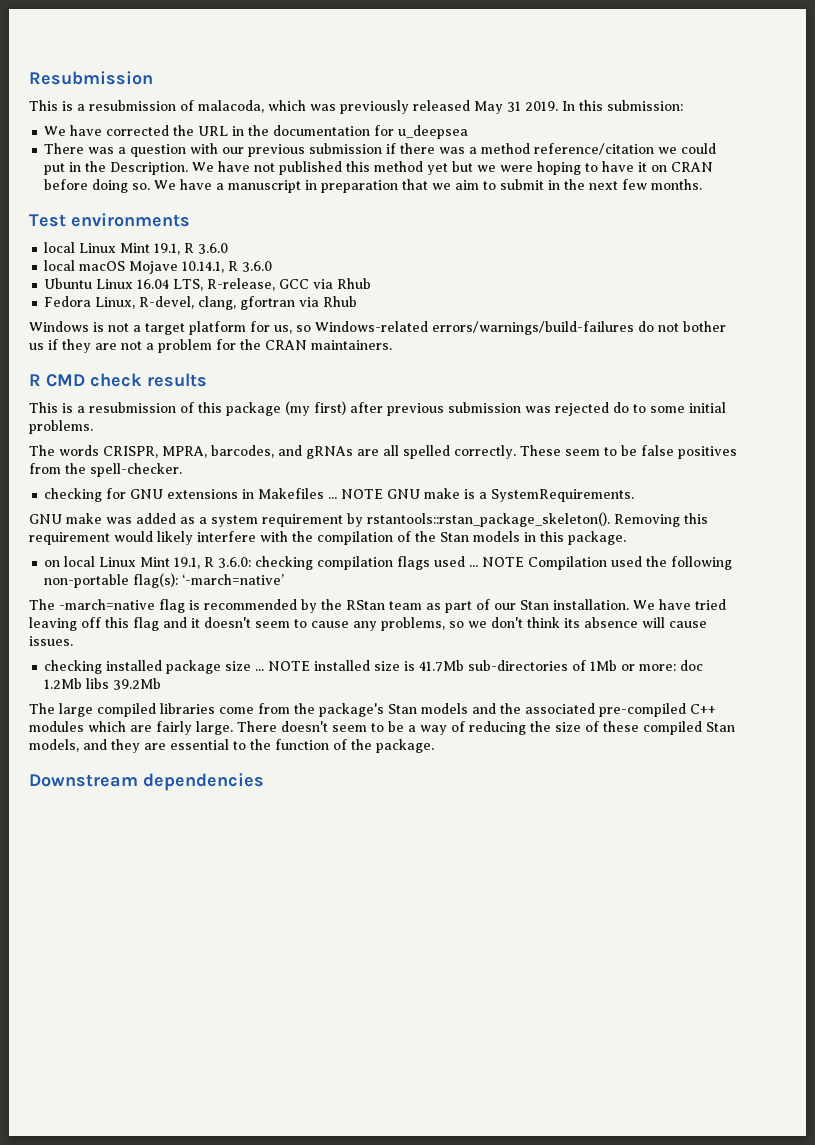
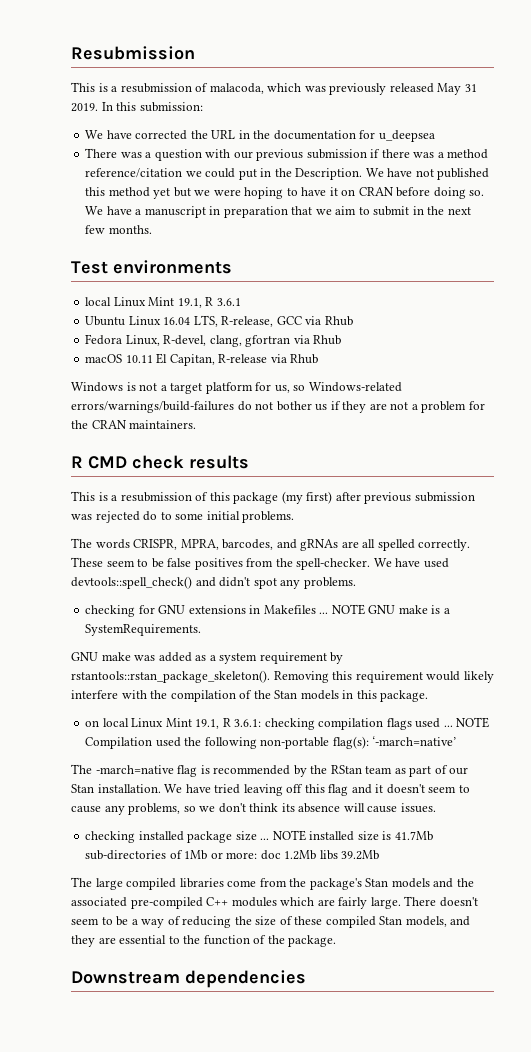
[198,243,229,254] [44,260,273,274] 3.6.0 // local macOS Mojave 10.14.1, R 3.6.0 -> [216,298,241,306] 3.6.1
(358, 301) none -> [85,353,319,366] // macOS 10.11 El Capitan, R-release via Rhub
(182, 470) none -> [373,558,449,568] [71,576,356,589] We have used devtools::spell_check() and didn't spot any problems.
[218,557,252,568] 3.6.0: -> [234,719,262,727] 3.6.1:

